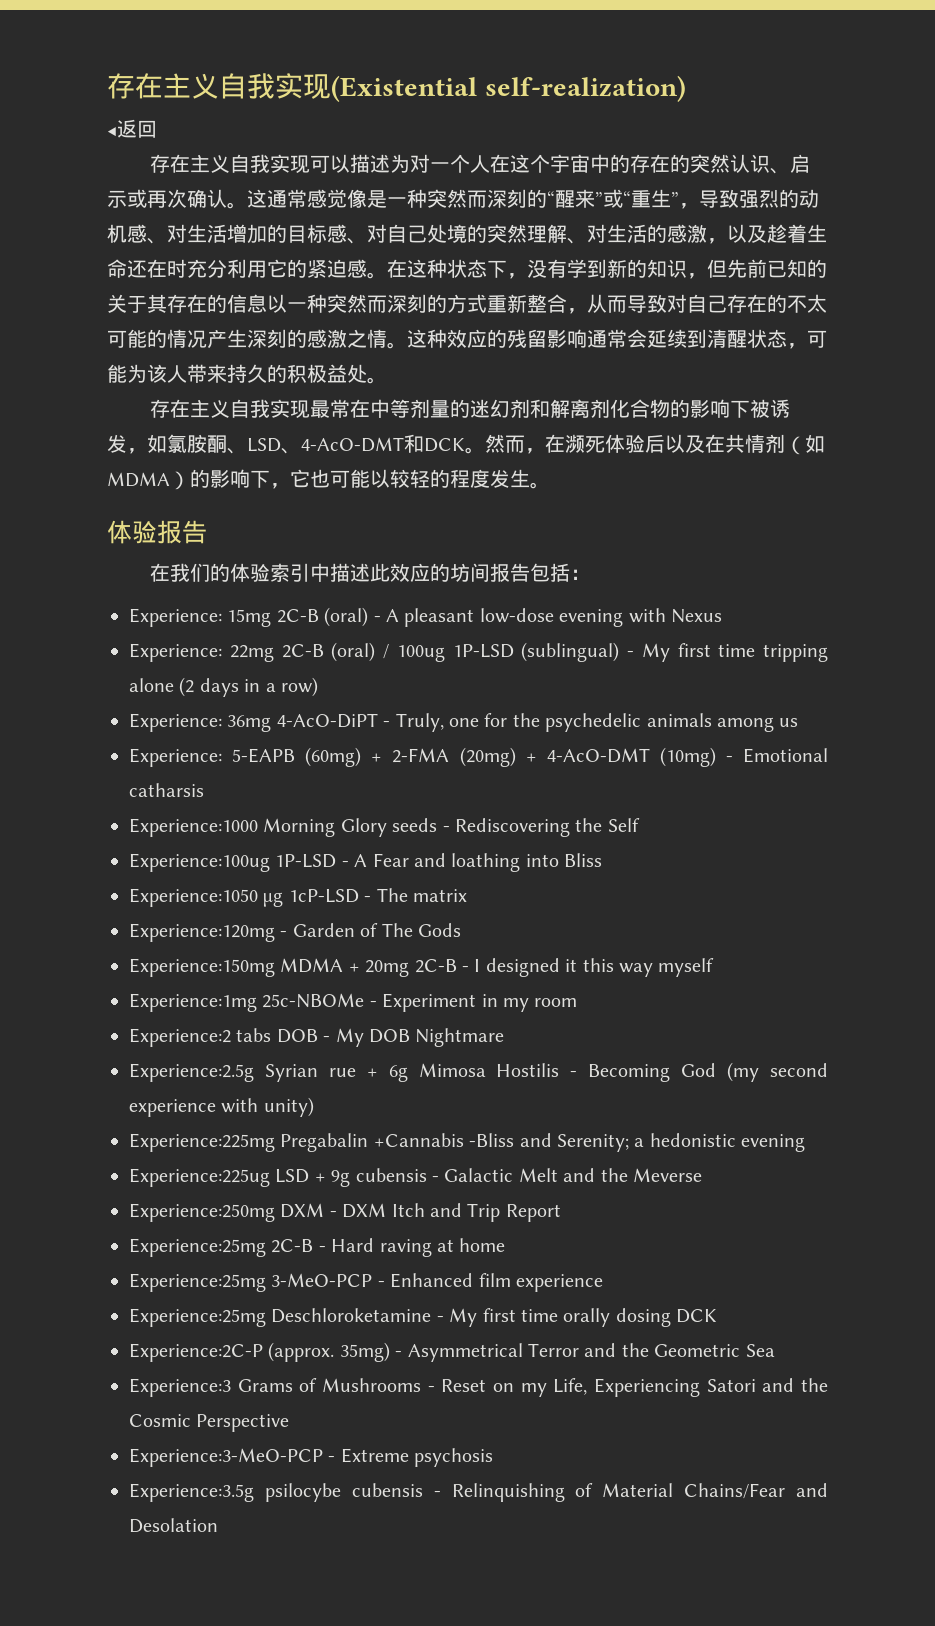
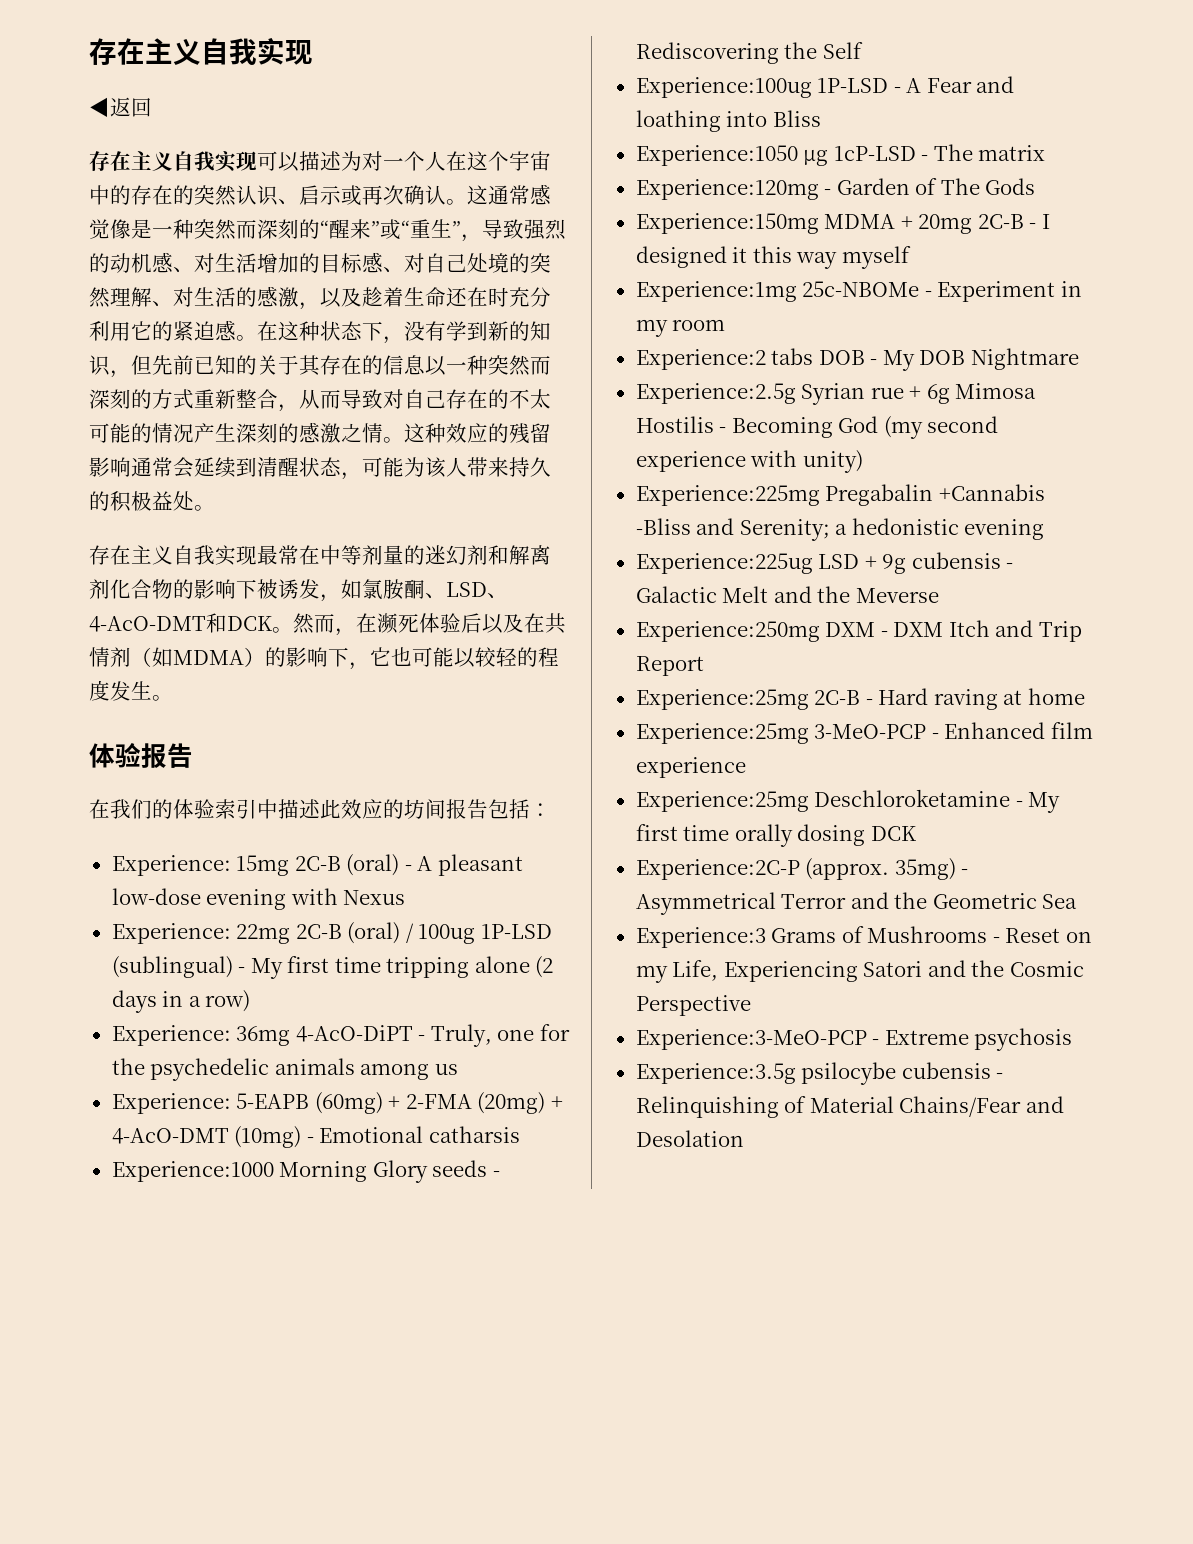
[107,73,686,102] 存在主义自我实现(Existential self-realization) -> [89,38,313,65] 存在主义自我实现

